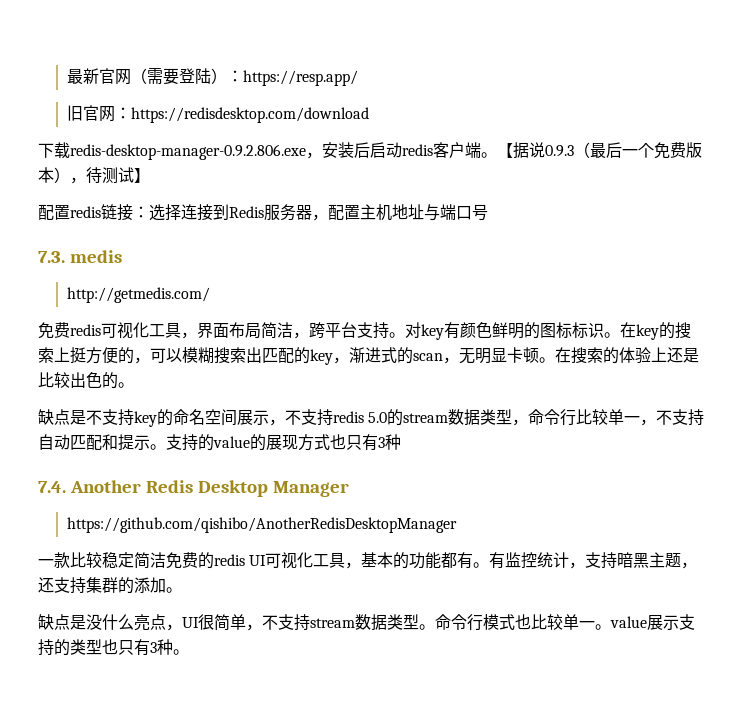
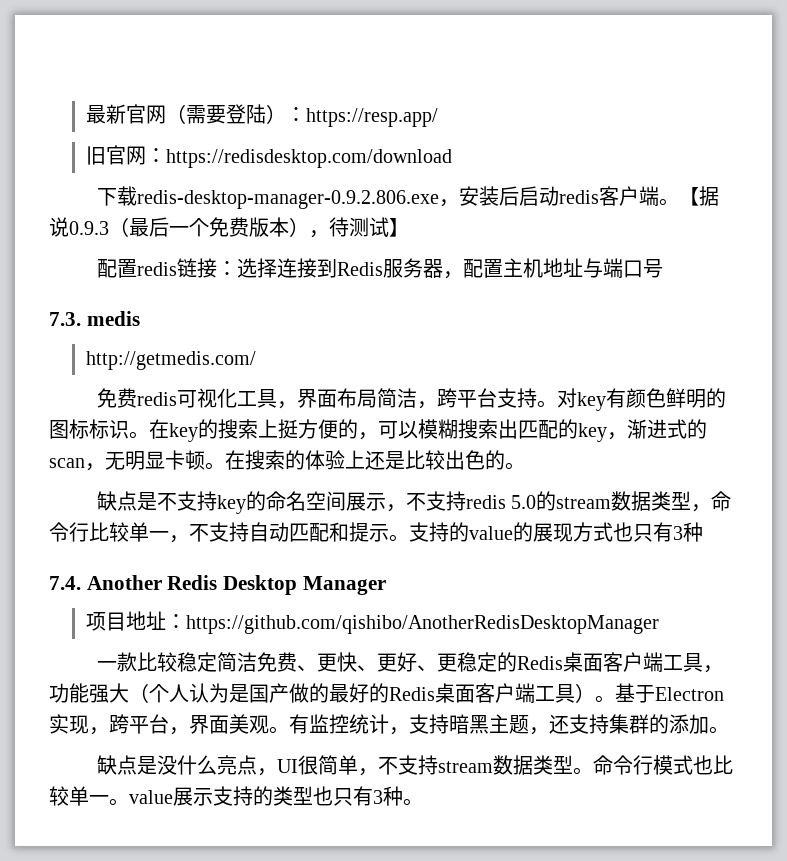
(349, 489) none -> [86,611,187,631] 项目地址：
[198,552,474,569] 的redis UI可视化工具，基本的功能都有 -> [296,652,723,673] [49,683,724,703] [49,714,269,735] 、更快、更好、更稳定的Redis桌面客户端工具，功能强大（个人认为是国产做的最好的Redis桌面客户端工具）。基于Electron实现，跨平台，界面美观

